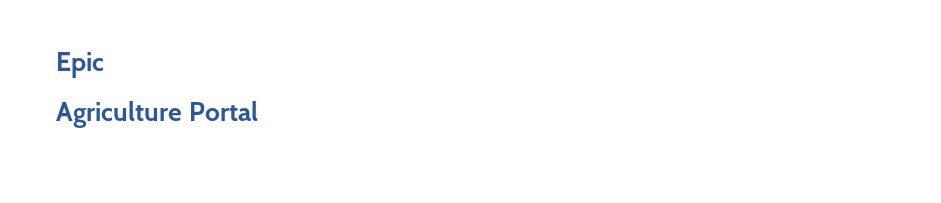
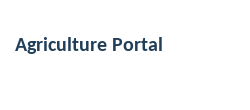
[56,52,104,78] Epic // -> (15, 45) none

